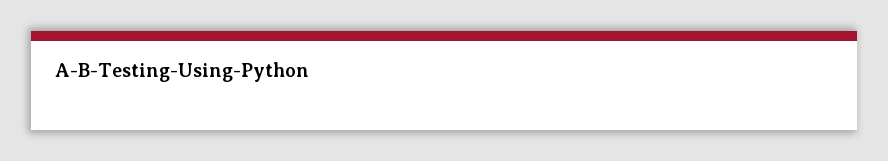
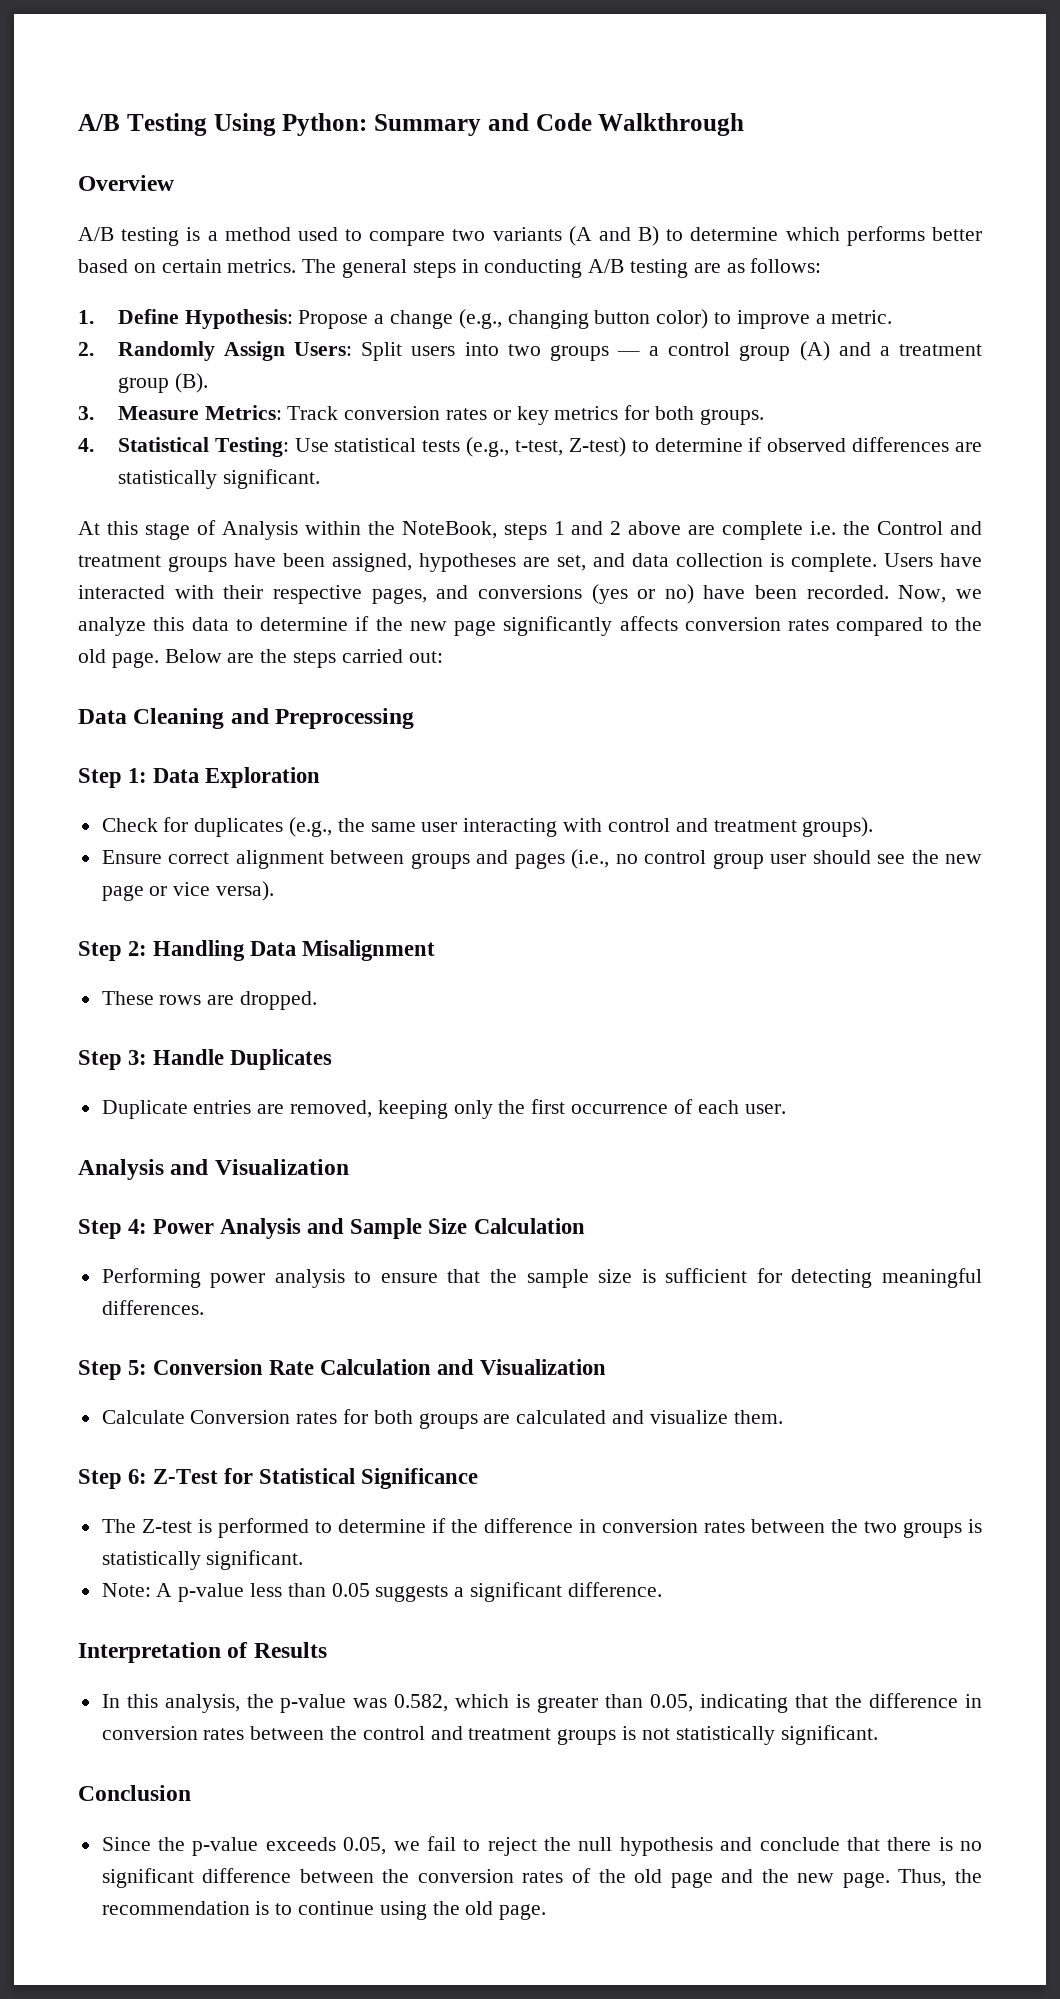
[55,62,309,82] A-B-Testing-Using-Python -> [78,113,745,136] [78,175,174,191] [78,226,982,246] [78,258,822,278] [78,309,893,329] [78,341,982,361] [117,373,208,393] [78,405,764,425] [78,437,983,457] [117,469,320,489] [78,520,983,540] [78,553,982,572] [78,584,982,604] [78,616,982,636] [78,649,443,668] [78,708,415,729] [78,767,321,788] [101,817,874,837] [101,849,983,869] [101,881,275,901] [78,940,436,961] [101,991,318,1010] [78,1049,333,1070] [101,1099,786,1119] [78,1159,349,1180] [78,1218,585,1239] [101,1268,982,1288] [101,1300,204,1315] [78,1359,607,1380] [101,1409,783,1429] [78,1468,479,1489] [101,1518,983,1538] [101,1550,304,1570] [101,1582,662,1602] [78,1642,327,1663] [101,1693,983,1713] [101,1725,878,1745] [78,1785,191,1801] [101,1836,982,1856] [101,1868,982,1888] [101,1901,547,1920] A/B Testing Using Python: Summary and Code Walkthrough // Overview // A/B testing is a method used to compare two variants (A and B) to determine which performs better based on certain metrics. The general steps in conducting A/B testing are as follows: // 1. Define Hypothesis: Propose a change (e.g., changing button color) to improve a metric. // 2. Randomly Assign Users: Split users into two groups — a control group (A) and a treatment group (B). // 3. Measure Metrics: Track conversion rates or key metrics for both groups. // 4. Statistical Testing: Use statistical tests (e.g., t-test, Z-test) to determine if observed differences are statistically significant. // At this stage of Analysis within the NoteBook, steps 1 and 2 above are complete i.e. the Control and treatment groups have been assigned, hypotheses are set, and data collection is complete. Users have interacted with their respective pages, and conversions (yes or no) have been recorded. Now, we analyze this data to determine if the new page significantly affects conversion rates compared to the old page. Below are the steps carried out: // Data Cleaning and Preprocessing // Step 1: Data Exploration // Check for duplicates (e.g., the same user interacting with control and treatment groups). // Ensure correct alignment between groups and pages (i.e., no control group user should see the new page or vice versa). // Step 2: Handling Data Misalignment // These rows are dropped. // Step 3: Handle Duplicates // Duplicate entries are removed, keeping only the first occurrence of each user. // Analysis and Visualization // Step 4: Power Analysis and Sample Size Calculation // Performing power analysis to ensure that the sample size is sufficient for detecting meaningful differences. // Step 5: Conversion Rate Calculation and Visualization // Calculate Conversion rates for both groups are calculated and visualize them. // Step 6: Z-Test for Statistical Significance // The Z-test is performed to determine if the difference in conversion rates between the two groups is statistically significant. // Note: A p-value less than 0.05 suggests a significant difference. // Interpretation of Results // In this analysis, the p-value was 0.582, which is greater than 0.05, indicating that the difference in conversion rates between the control and treatment groups is not statistically significant. // Conclusion // Since the p-value exceeds 0.05, we fail to reject the null hypothesis and conclude that there is no significant difference between the conversion rates of the old page and the new page. Thus, the recommendation is to continue using the old page.

